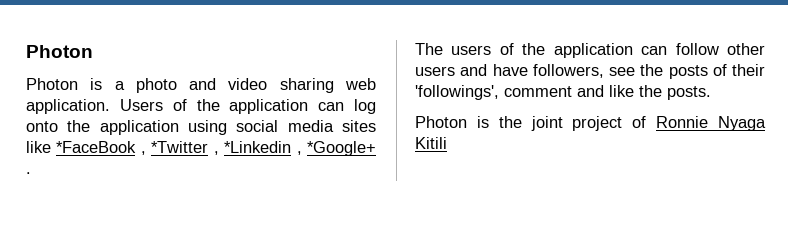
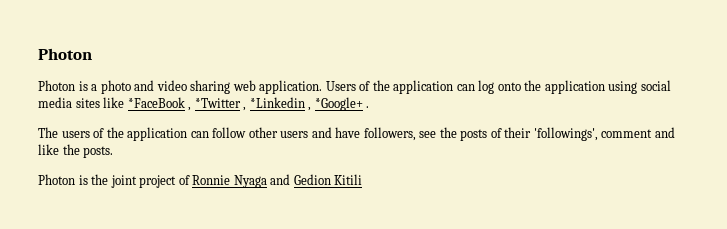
(766, 123) none -> [270,174,331,185] and Gedion

